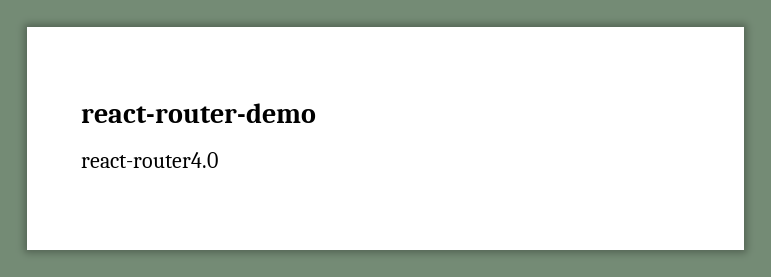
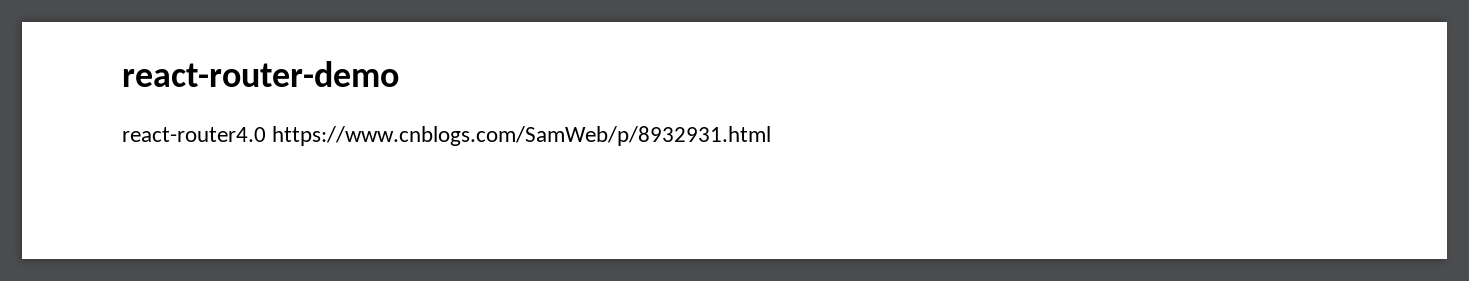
(218, 160) none -> [272,126,772,146] https://www.cnblogs.com/SamWeb/p/8932931.html

